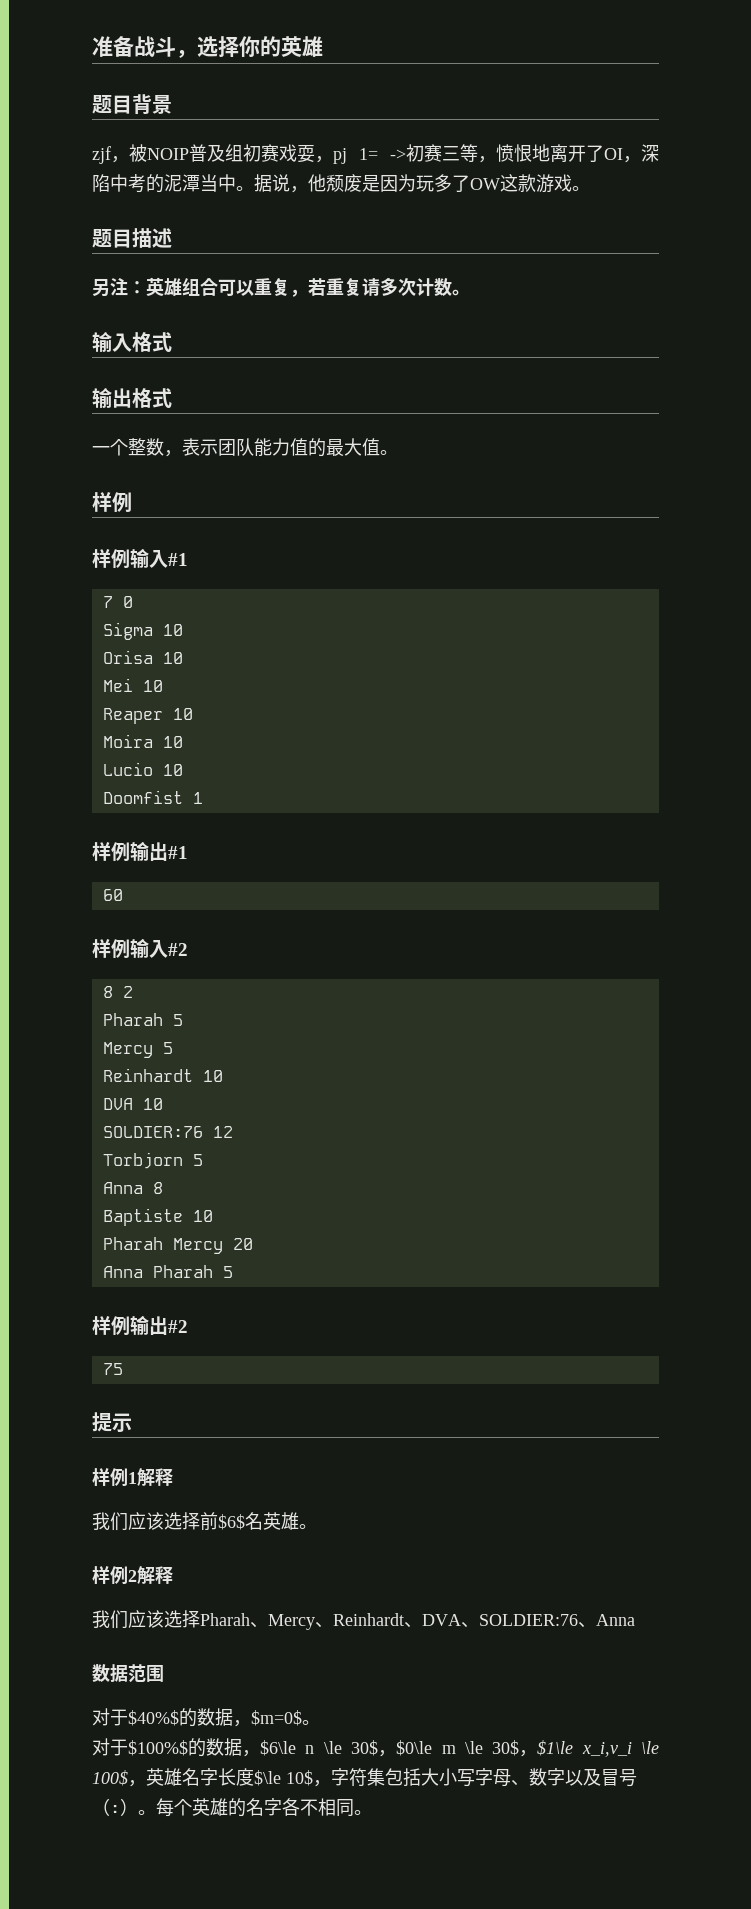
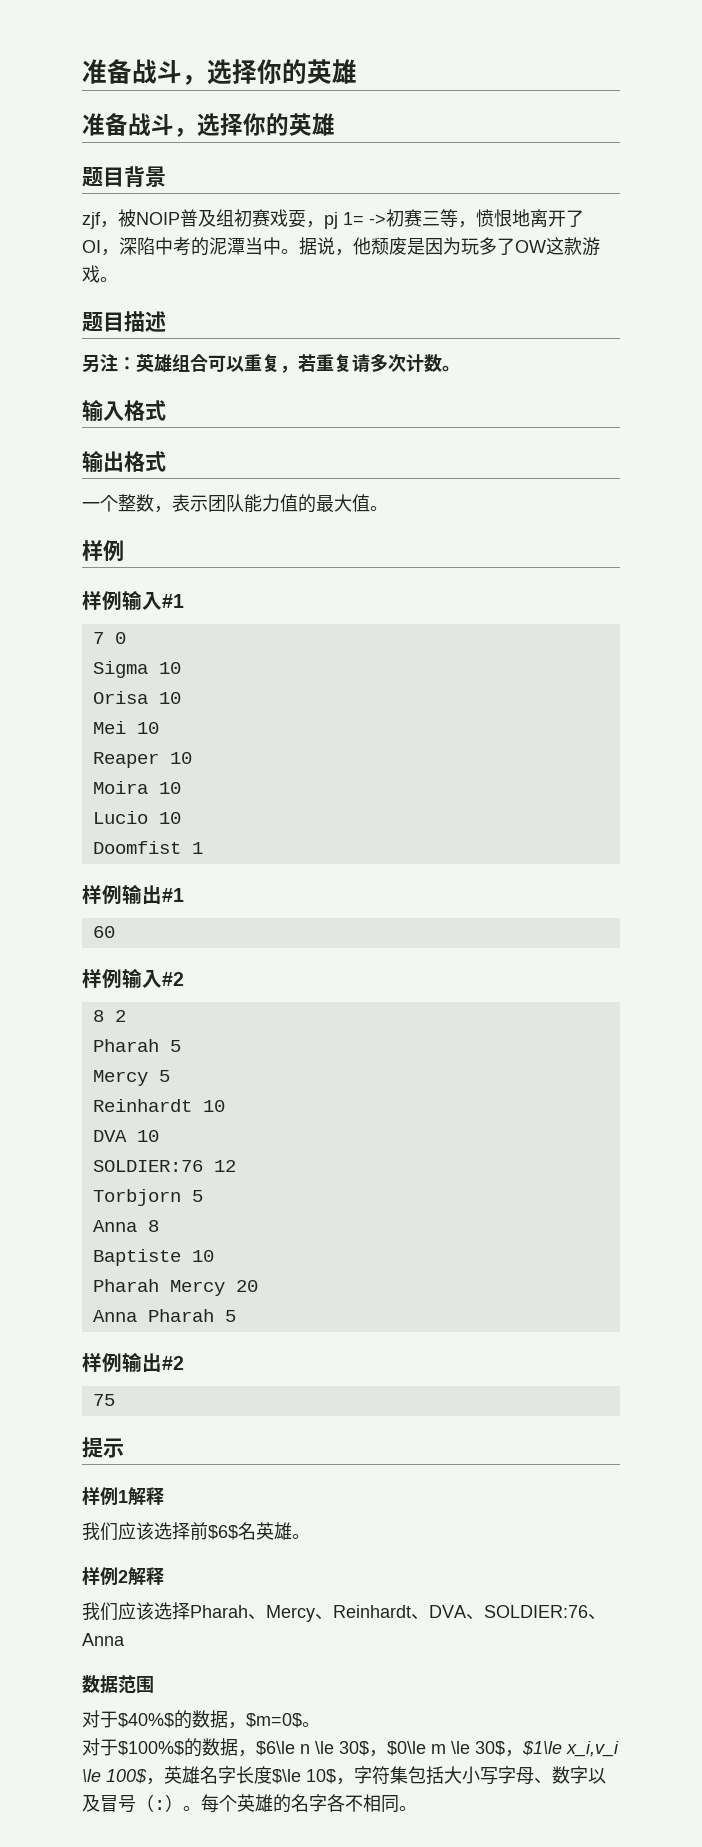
[92,36,323,58] 准备战斗，选择你的英雄 -> [82,59,357,85] [82,113,335,137] 准备战斗，选择你的英雄 // 准备战斗，选择你的英雄

